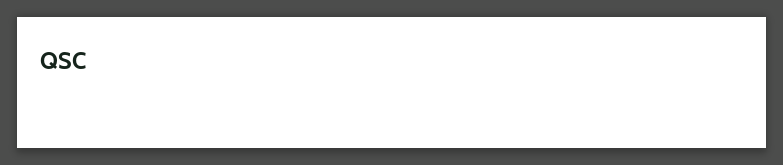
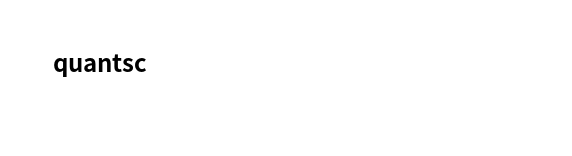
[40,52,86,69] QSC -> [53,54,147,77] quantsc

